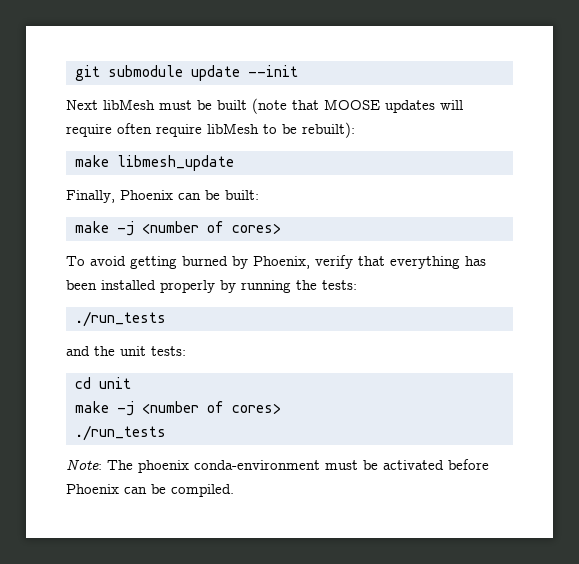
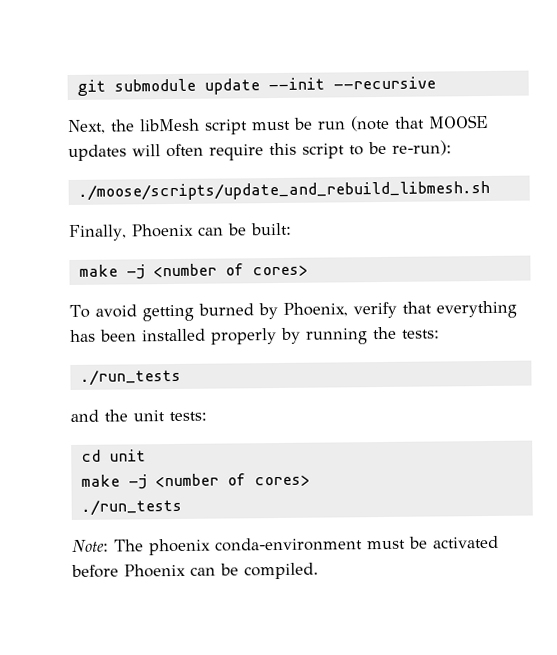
[66,99,247,110] // Next libMesh must be built -> [332,76,436,90] [67,117,346,135] --recursive // Next, the libMesh script must be run
[66,124,112,137] require -> (161, 150) none
[207,122,355,138] [75,155,234,171] libMesh to be rebuilt): // make libmesh_update -> [269,140,452,159] [77,180,490,201] this script to be re-run): // ./moose/scripts/update_and_rebuild_libmesh.sh

